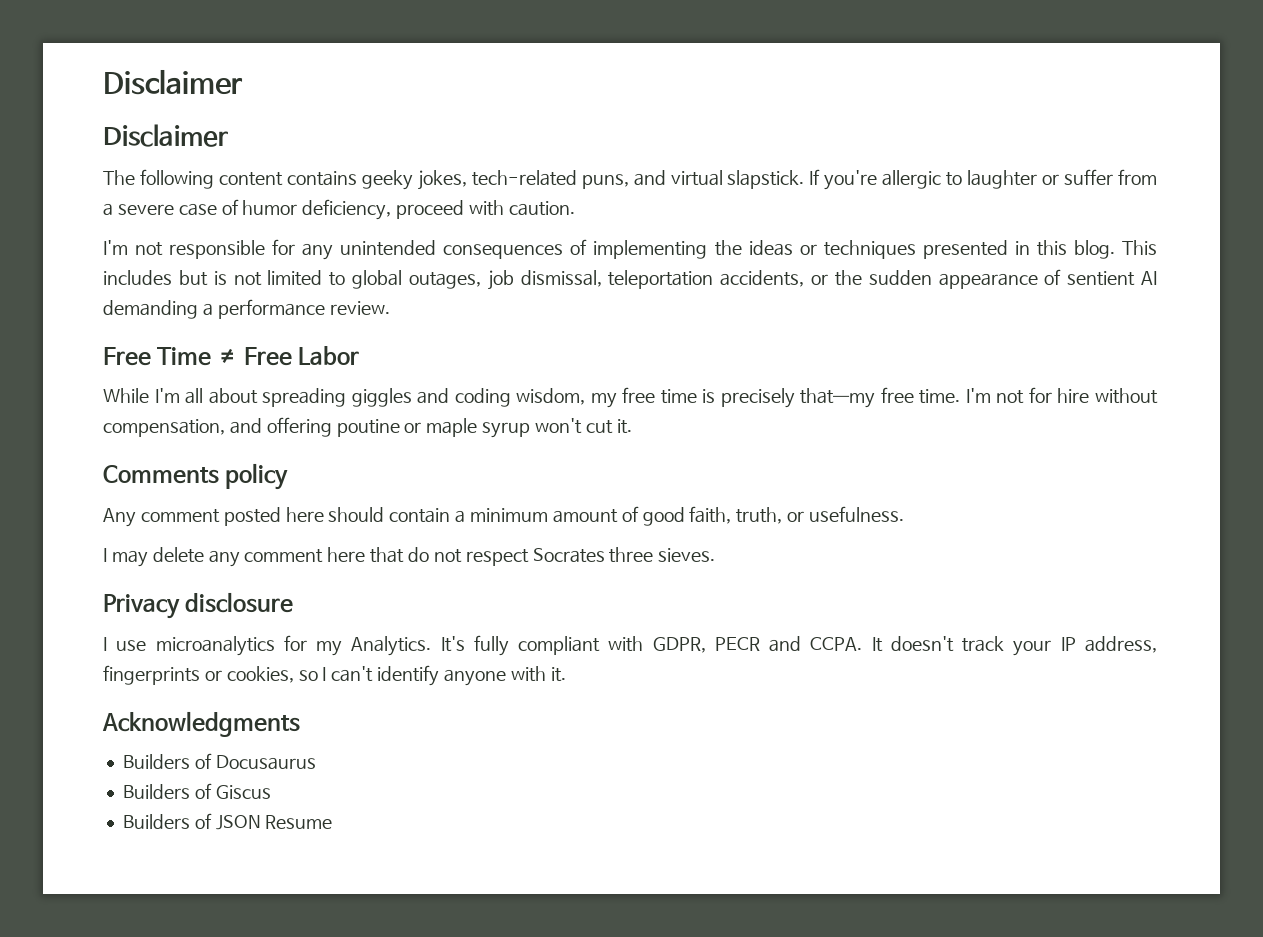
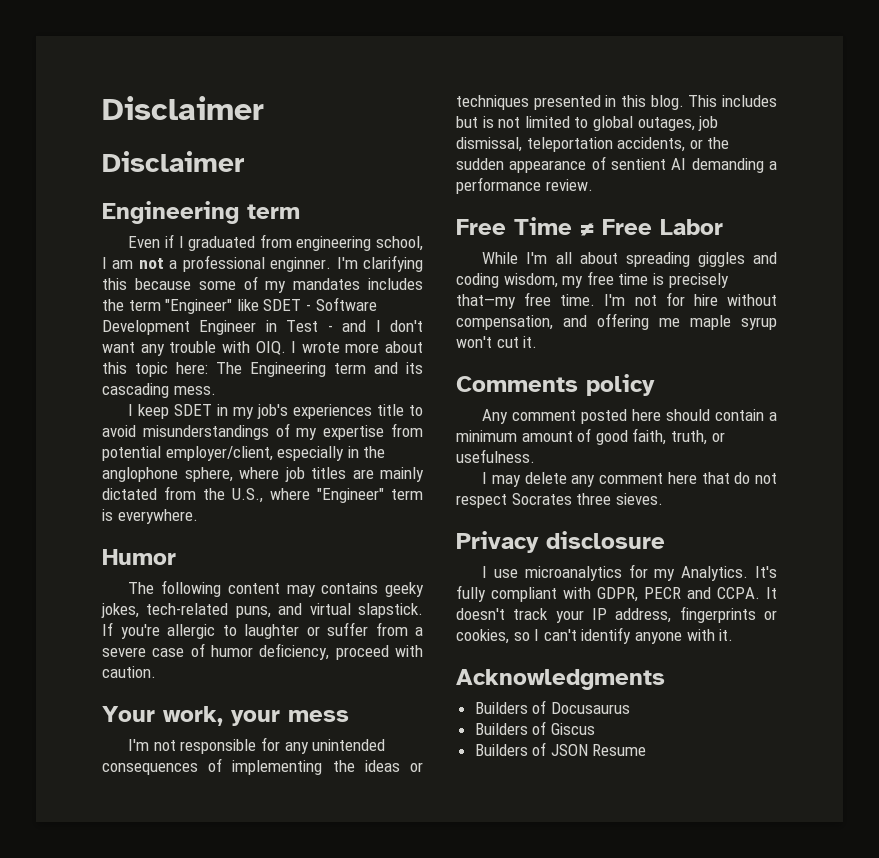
(228, 135) none -> [102,201,300,224] [128,234,423,251] [102,255,423,272] [102,276,423,293] [102,297,377,314] [102,320,423,335] [102,341,423,356] [102,362,423,377] [102,383,216,398] [128,404,423,419] [102,423,424,440] [102,446,386,461] [102,467,424,482] [102,486,423,503] [102,509,198,524] [102,549,176,565] // Engineering term // Even if I graduated from engineering school, I am not a professional enginner. I'm clarifying this because some of my mandates includes the term "Engineer" like SDET - Software Development Engineer in Test - and I don't want any trouble with OIQ. I wrote more about this topic here: The Engineering term and its cascading mess. // I keep SDET in my job's experiences title to avoid misunderstandings of my expertise from potential employer/client, especially in the anglophone sphere, where job titles are mainly dictated from the U.S., where "Engineer" term is everywhere. // Humor
(283, 179) none -> [286,585,316,597] may
(575, 208) none -> [102,706,349,726] // Your work, your mess
[336,419,422,437] poutine or -> [659,318,680,327] me

